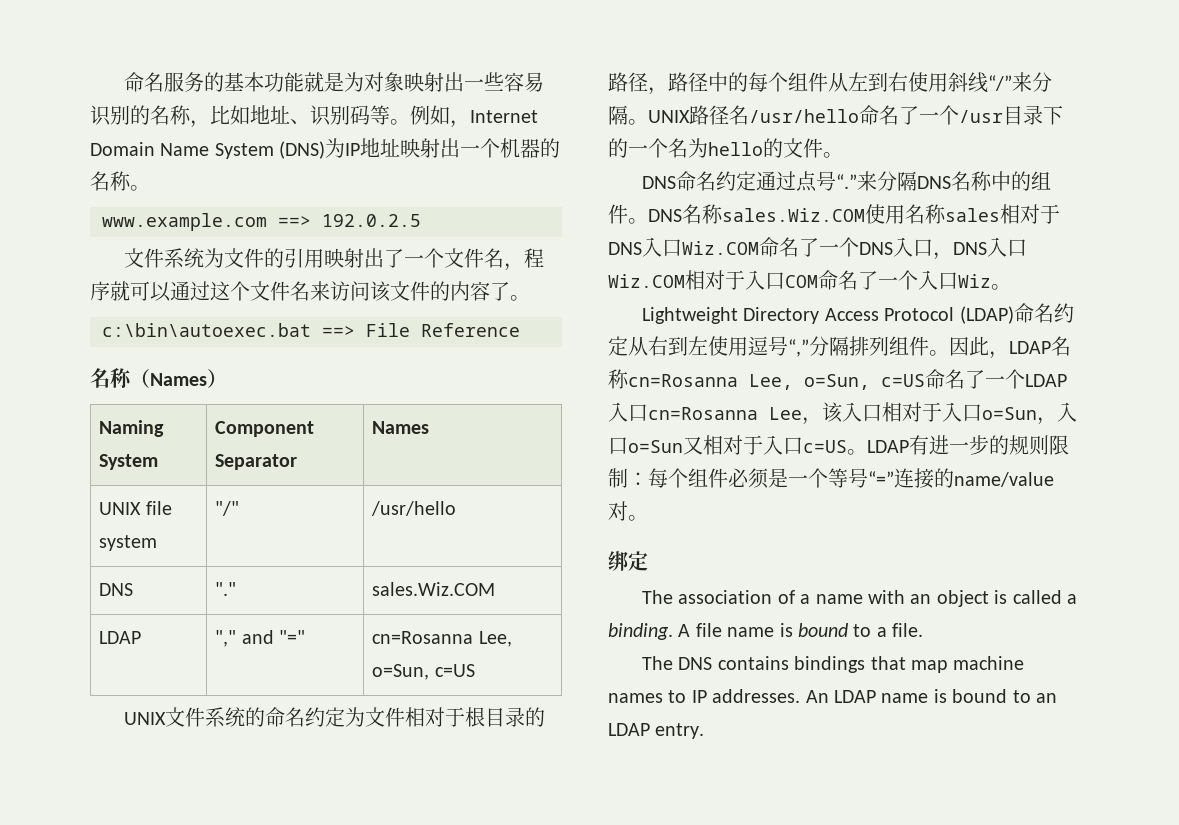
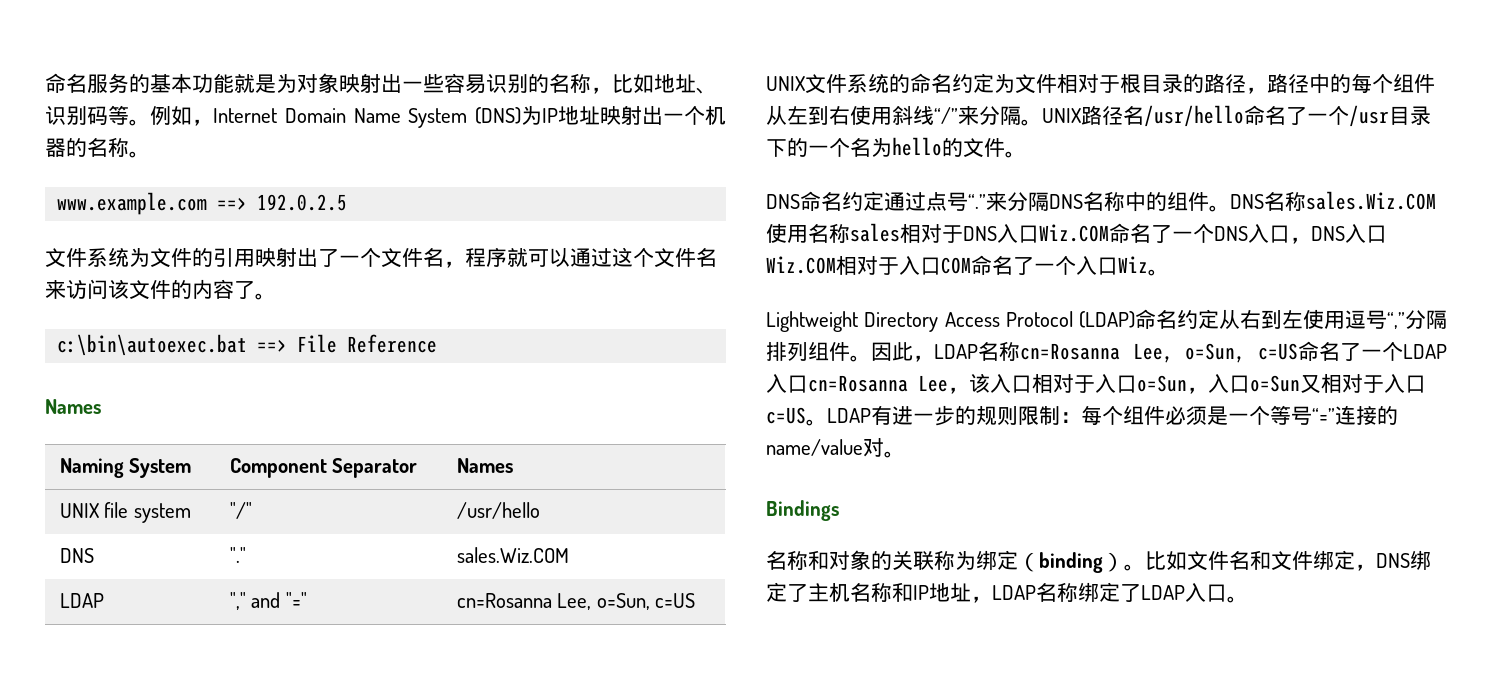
[90,368,227,388] 名称（Names） -> [45,399,101,414] Names
[608,551,648,571] [642,590,1078,607] [608,623,924,640] [642,656,1025,673] [608,689,1057,703] [608,723,705,739] 绑定 // The association of a name with an object is called a binding. A file name is bound to a file. // The DNS contains bindings that map machine names to IP addresses. An LDAP name is bound to an LDAP entry. -> [766,500,839,521] [766,550,1431,573] [766,582,1248,603] Bindings // 名称和对象的关联称为绑定（binding）。比如文件名和文件绑定，DNS绑定了主机名称和IP地址，LDAP名称绑定了LDAP入口。

